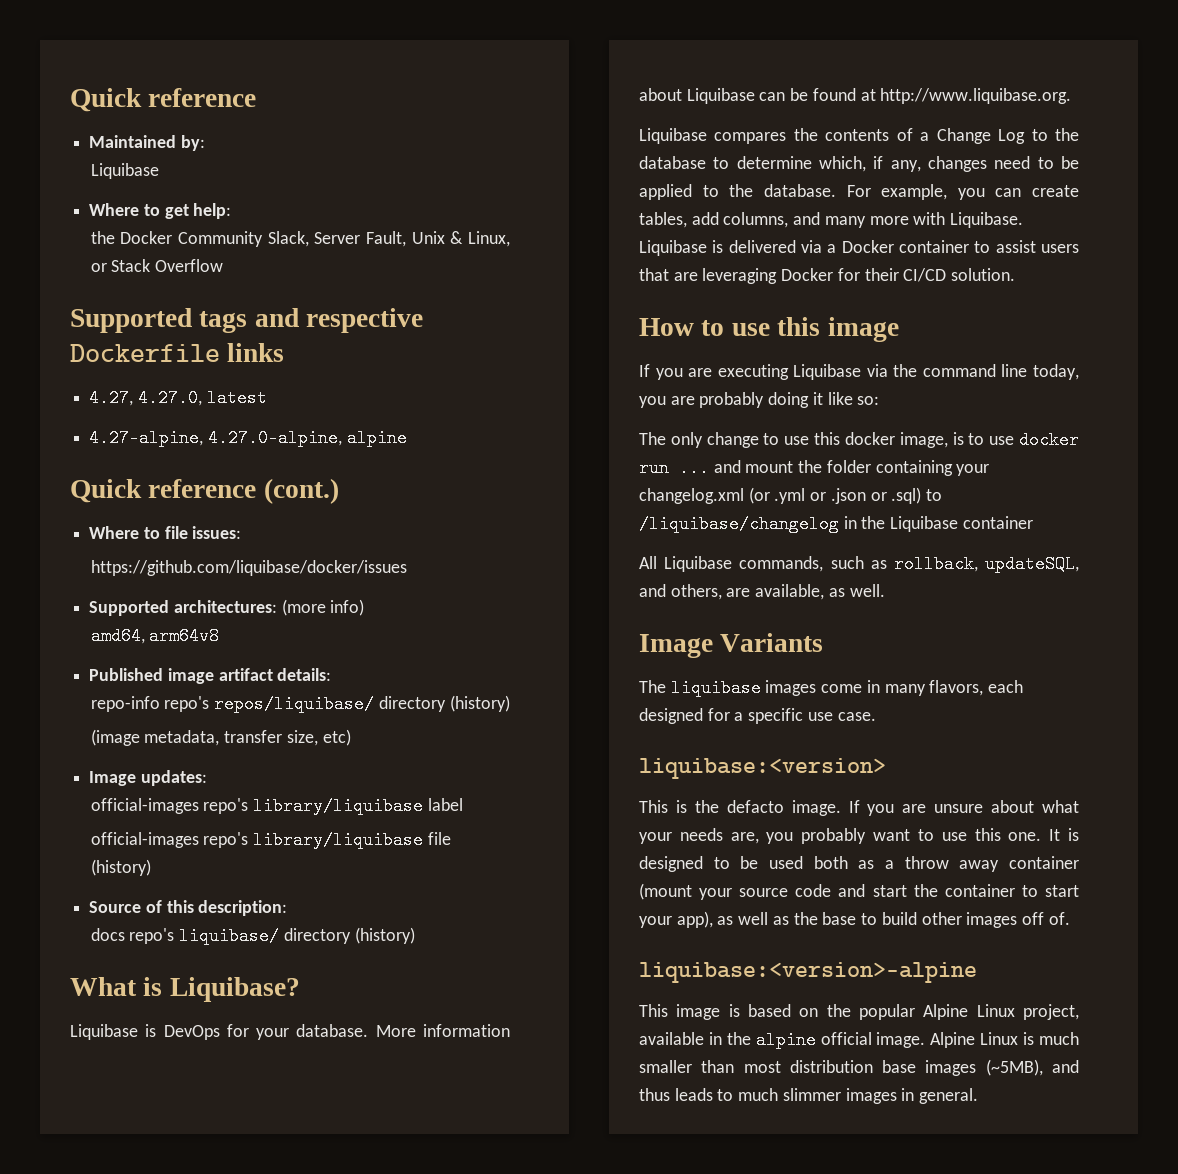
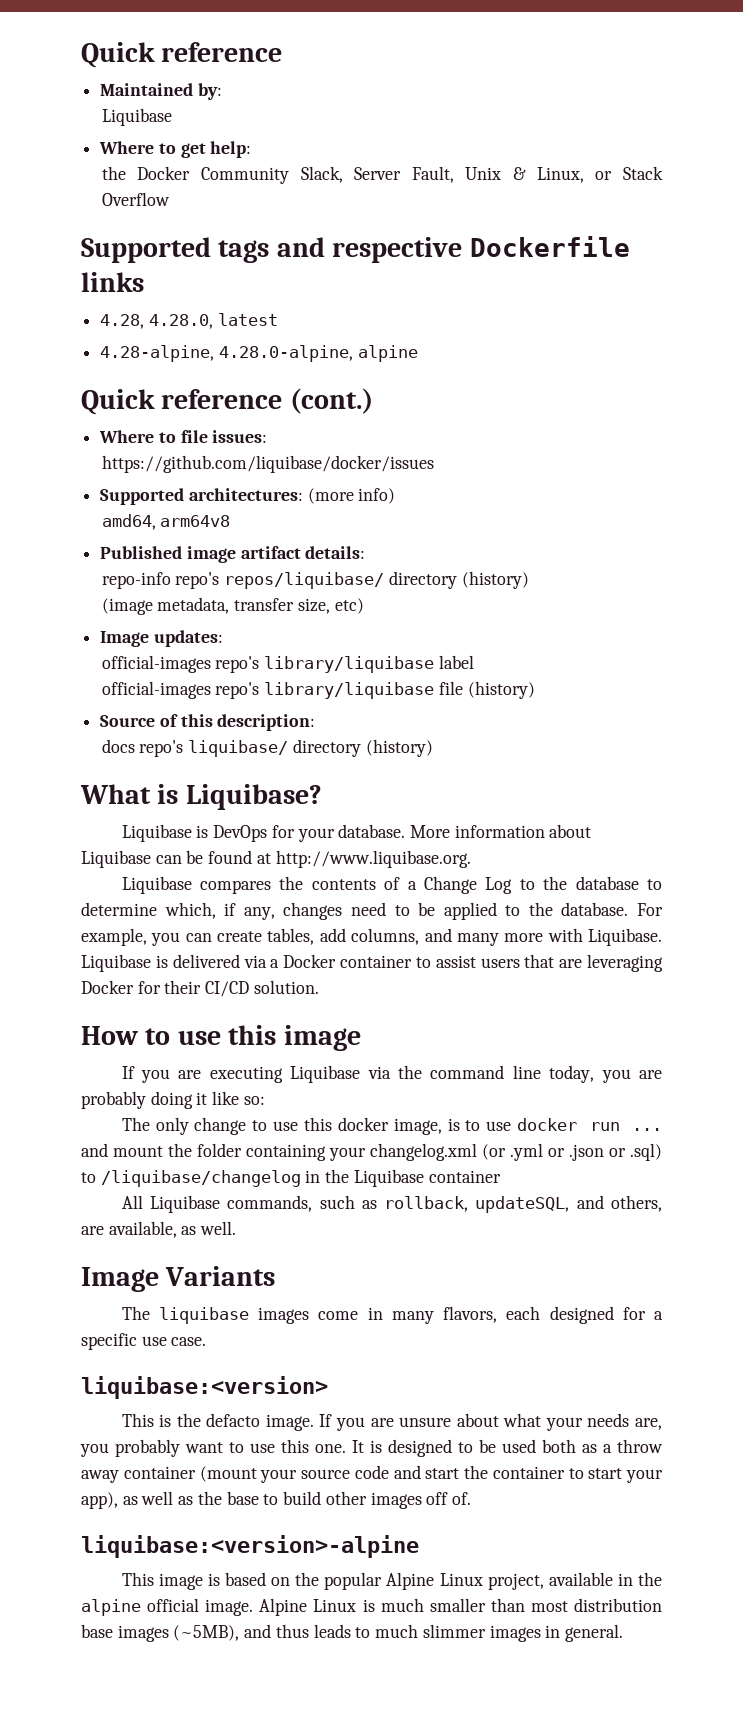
[89,389,202,407] 4.27, 4.27.0, -> [100,314,213,329] 4.28, 4.28.0,
[89,429,342,447] 4.27-alpine, 4.27.0-alpine, -> [100,345,353,362] 4.28-alpine, 4.28.0-alpine,

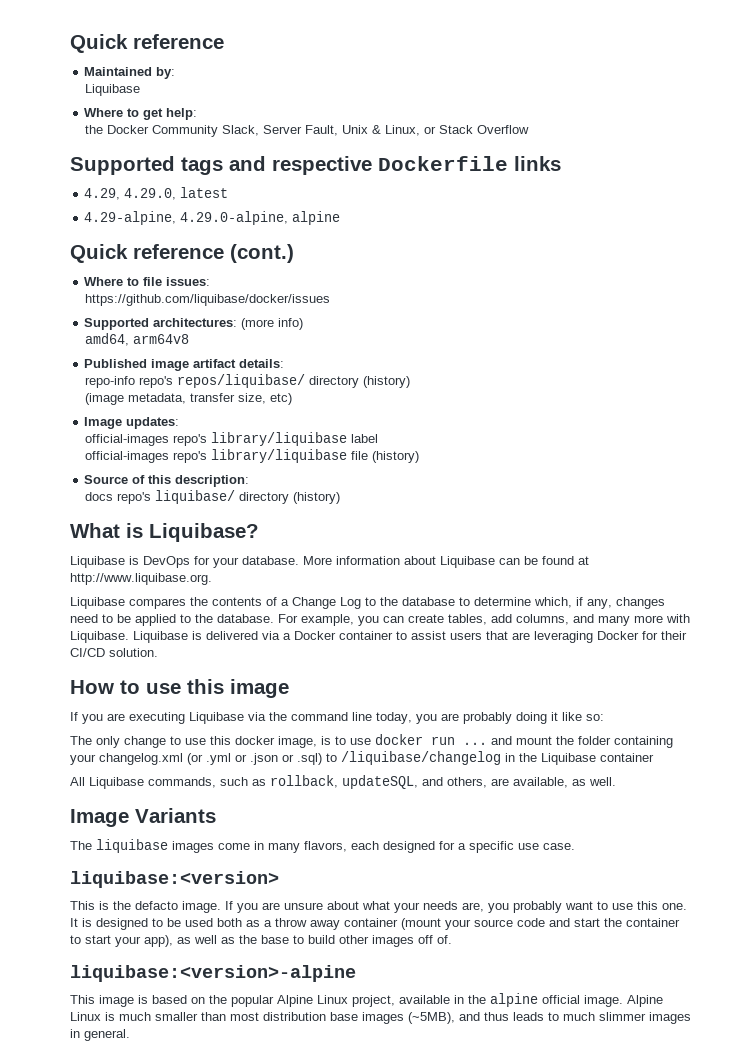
[100,314,213,329] 4.28, 4.28.0, -> [84,188,177,200] 4.29, 4.29.0,
[100,345,353,362] 4.28-alpine, 4.28.0-alpine, -> [84,211,289,225] 4.29-alpine, 4.29.0-alpine,

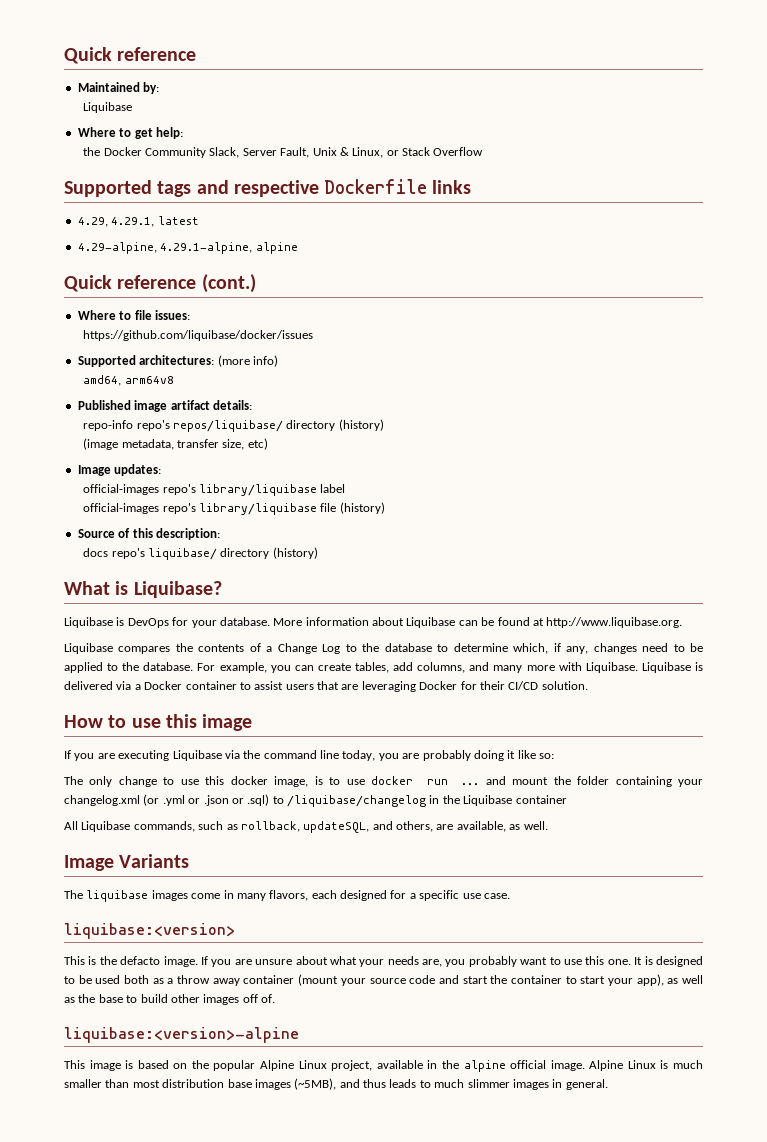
[124,188,177,200] 4.29.0, -> [111,217,155,227] 4.29.1,
[180,211,289,225] 4.29.0-alpine, -> [160,242,253,254] 4.29.1-alpine,

